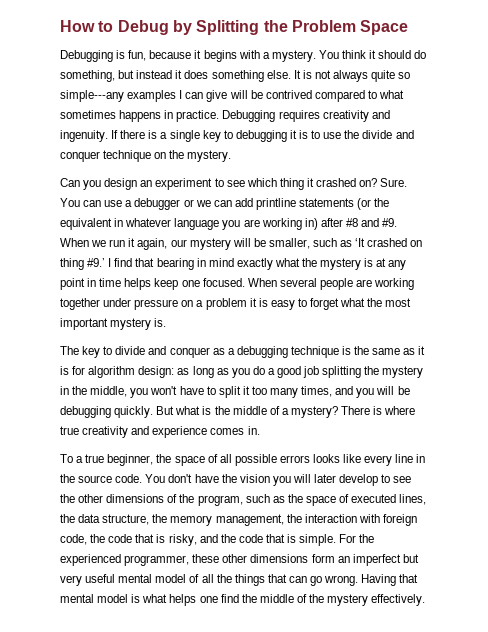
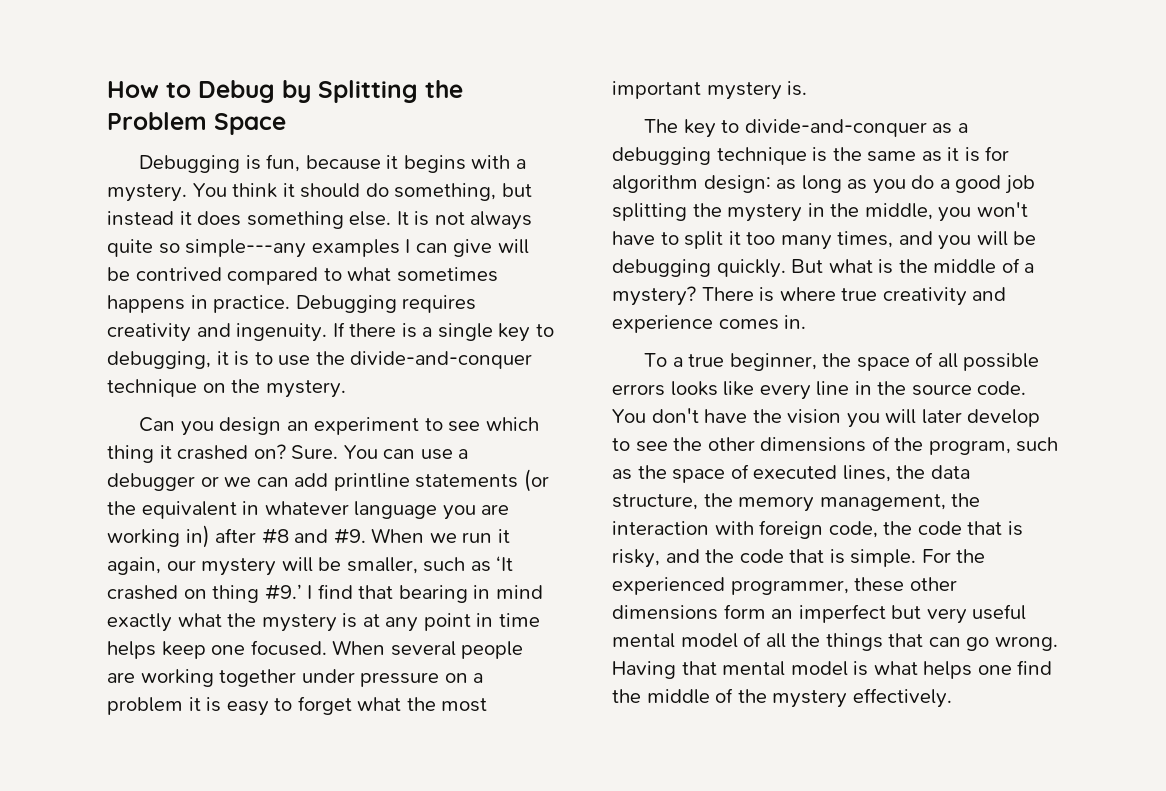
[235,130,287,142] debugging -> [107,351,211,369] debugging,
[362,130,414,139] [60,151,100,162] divide and conquer -> [350,351,533,369] divide-and-conquer
[115,346,210,358] divide and conquer -> [744,119,927,137] divide-and-conquer

